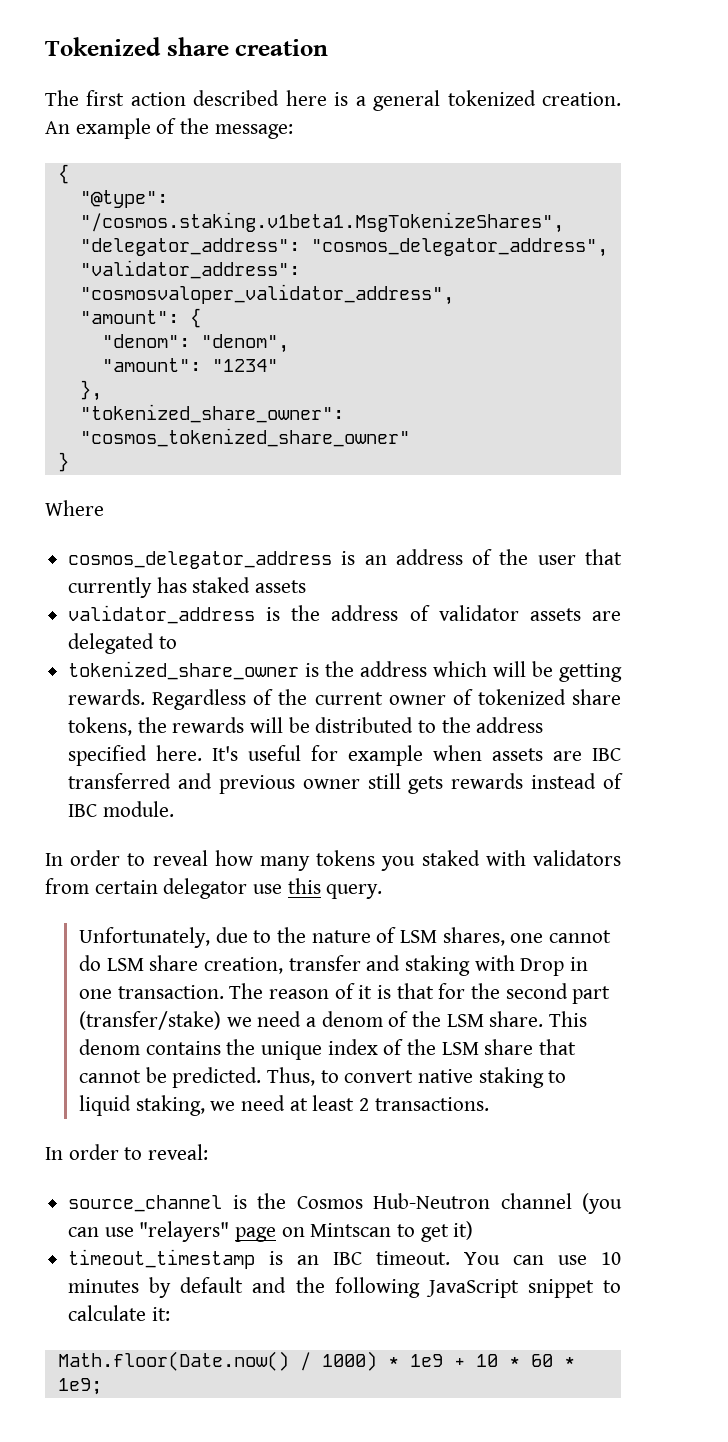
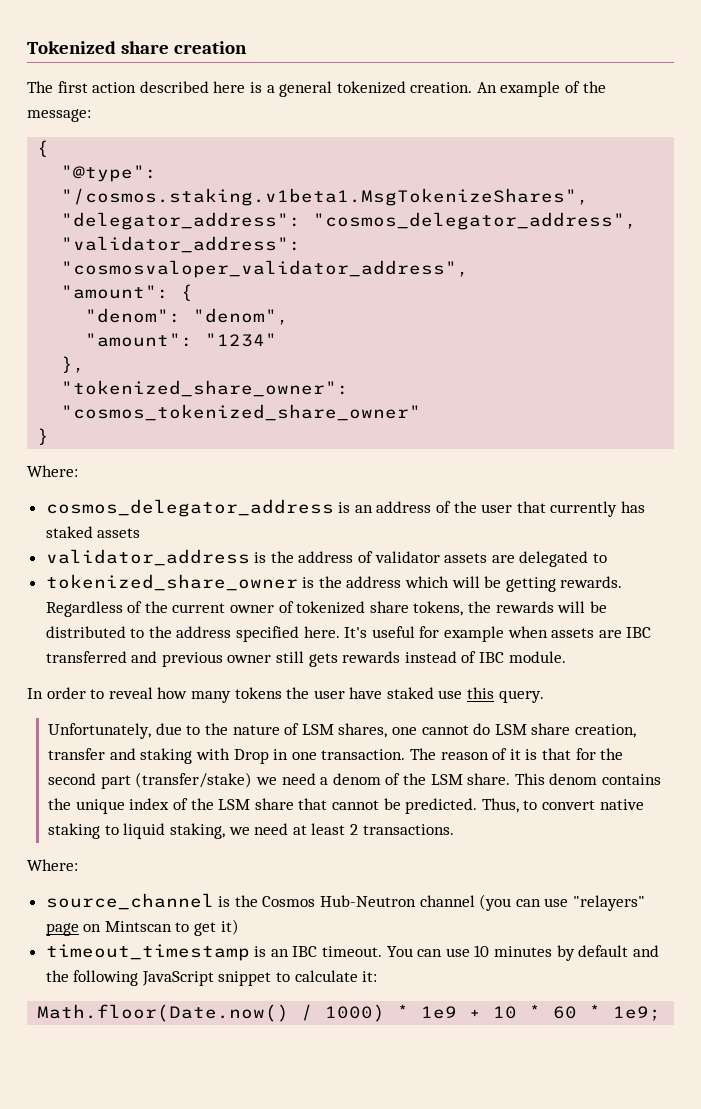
[45,500,104,516] Where -> [27,465,78,477] Where:
[381,850,621,871] [45,878,248,899] you staked with validators from certain delegator -> [286,687,434,699] the user have staked
[45,1144,209,1160] In order to reveal: -> [27,859,78,871] Where:

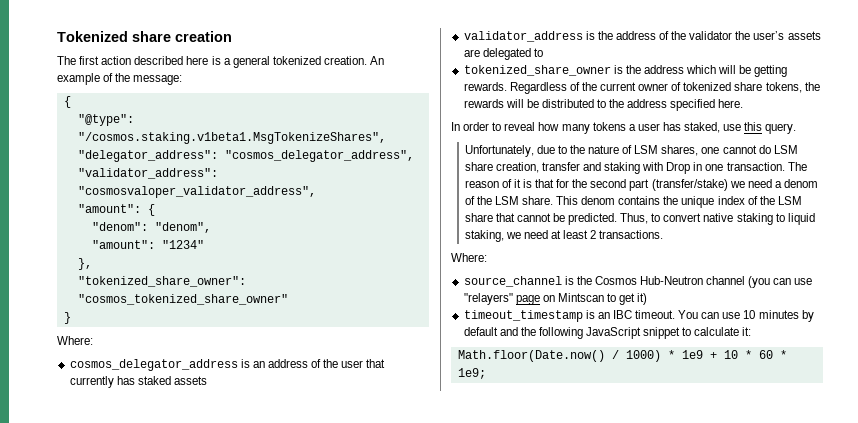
[374,551,440,563] validator -> [671,31,785,40] the validator the user’s
[344,626,652,642] [45,651,566,667] It's useful for example when assets are IBC transferred and previous owner still gets rewards instead of IBC module. -> (744, 103) none
[286,687,434,699] the user have staked -> [628,122,721,133] a user has staked,

